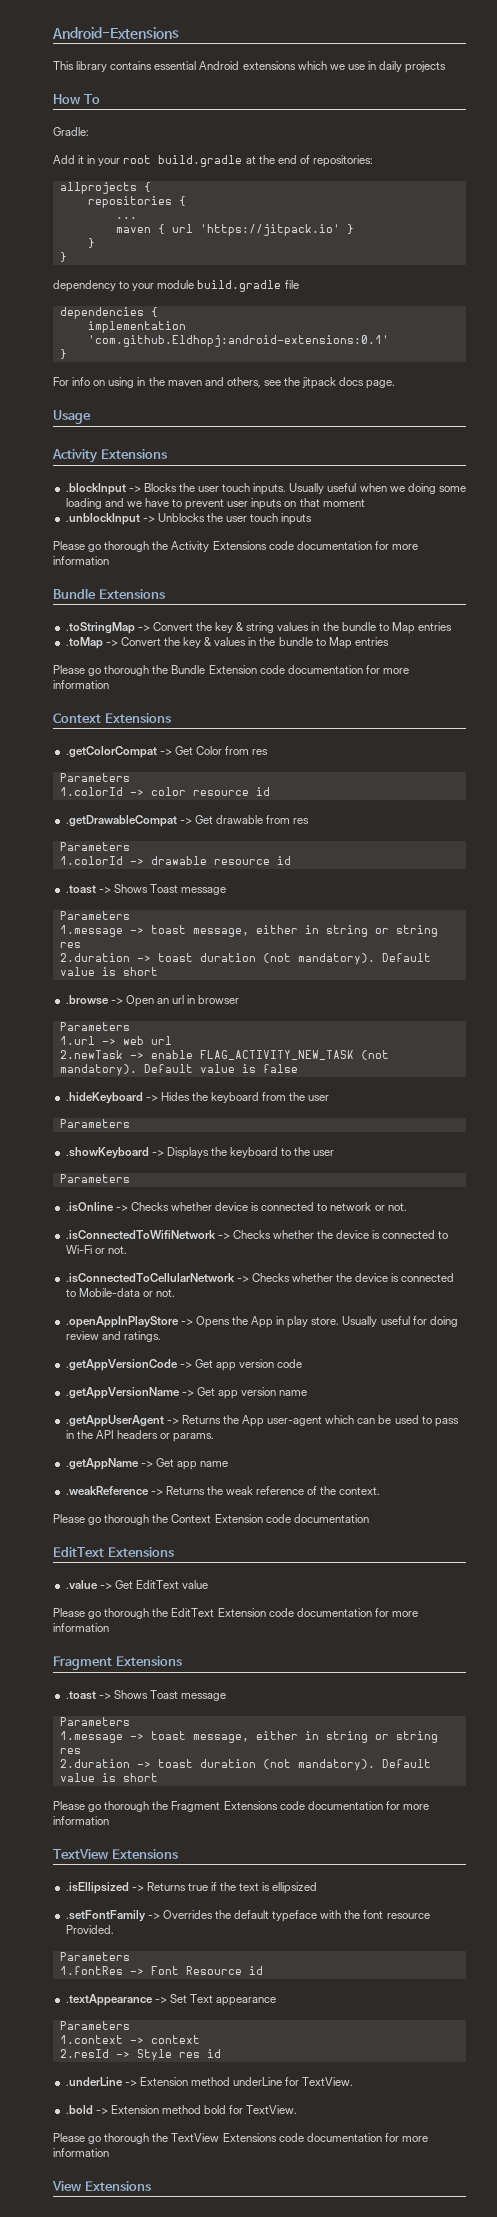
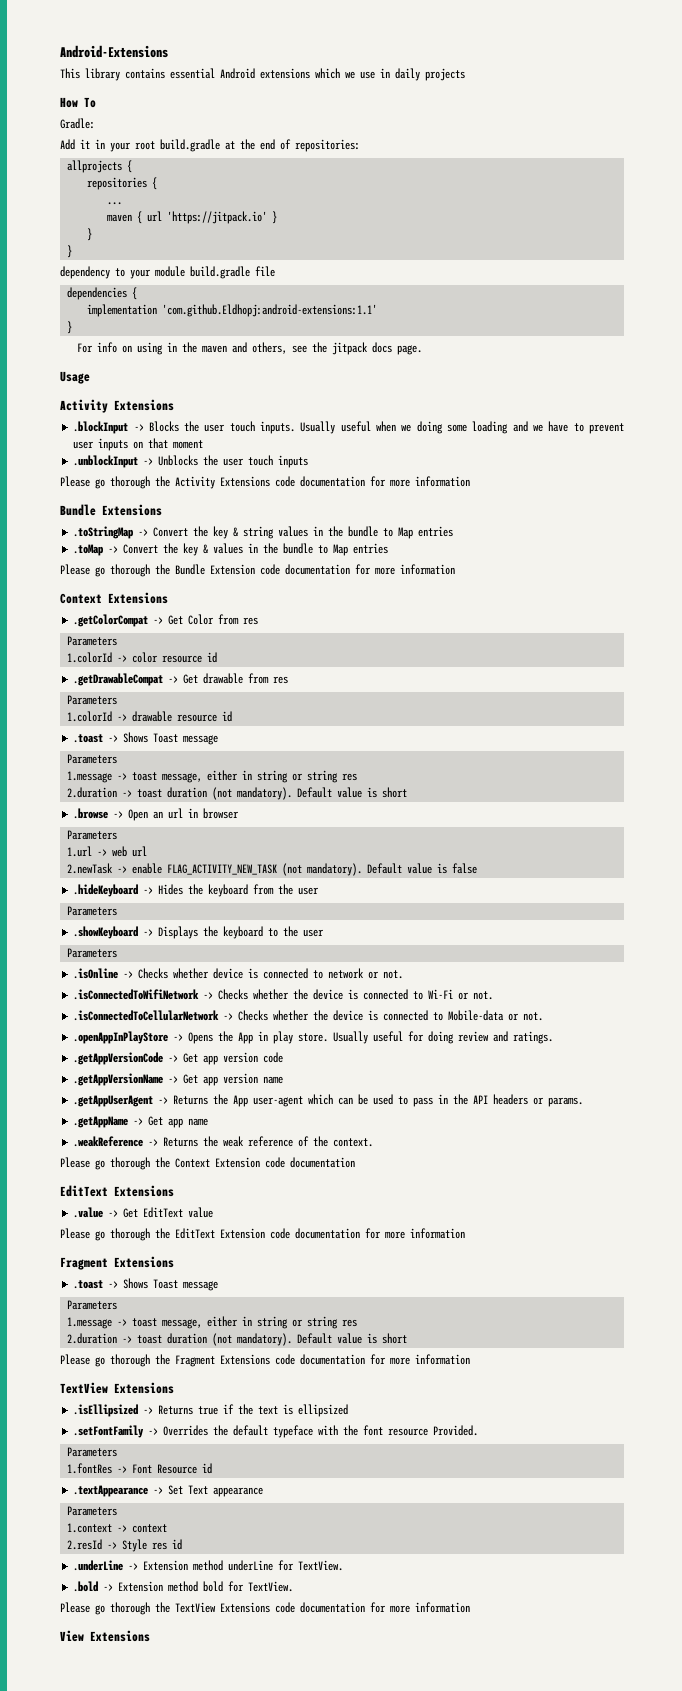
[87,335,389,347] 'com.github.Eldhopj:android-extensions:0.1' -> [162,304,378,317] 'com.github.Eldhopj:android-extensions:1.1'

